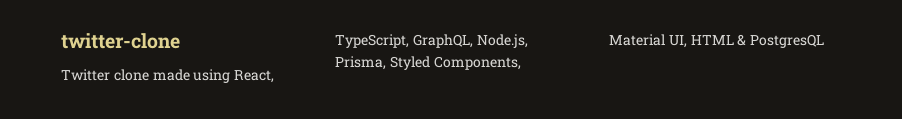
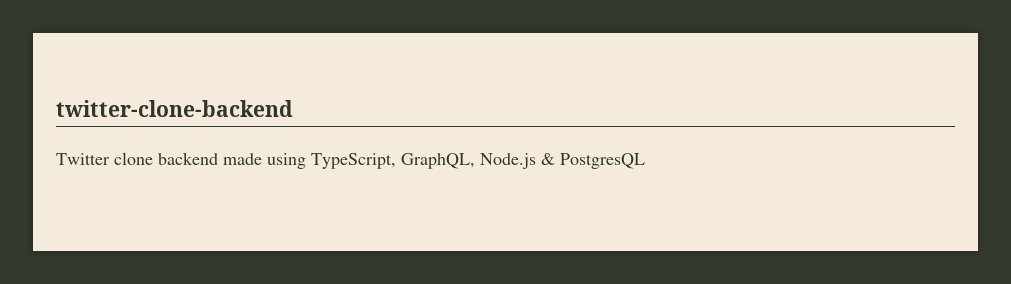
[61,33,180,49] twitter-clone -> [56,100,293,117] twitter-clone-backend
(149, 75) none -> [158,152,218,165] backend
[234,70,275,83] React, -> (306, 161) none
[476,34,528,48] [335,56,521,70] [609,34,734,48] Node.js, Prisma, Styled Components, Material UI, HTML -> [480,153,536,169] Node.js

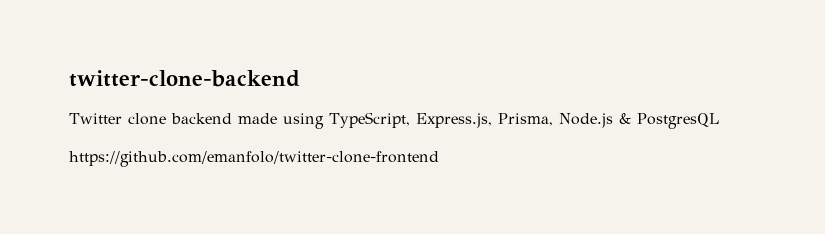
[401,153,475,169] GraphQL, -> [415,113,553,128] Express.js, Prisma,
(645, 161) none -> [69,151,439,167] // https://github.com/emanfolo/twitter-clone-frontend

